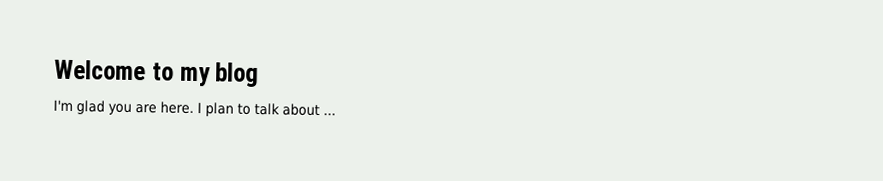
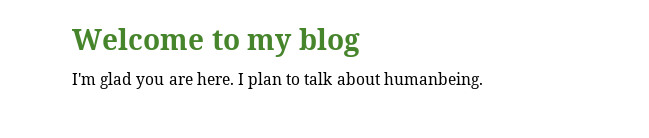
[323,113,336,116] ... -> [383,72,483,89] humanbeing.

